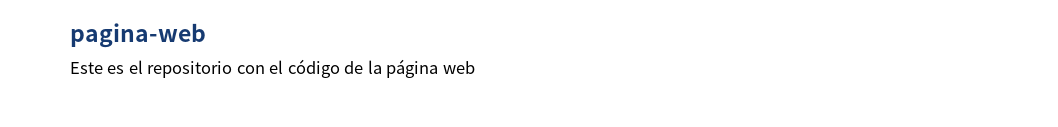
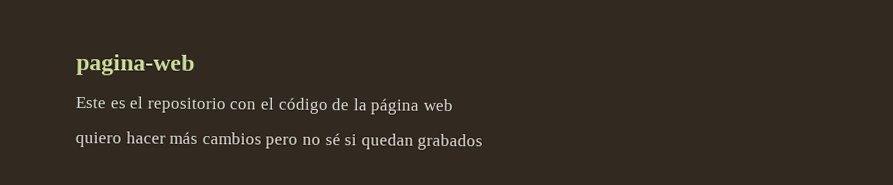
(475, 67) none -> [75,131,484,151] // quiero hacer más cambios pero no sé si quedan grabados

